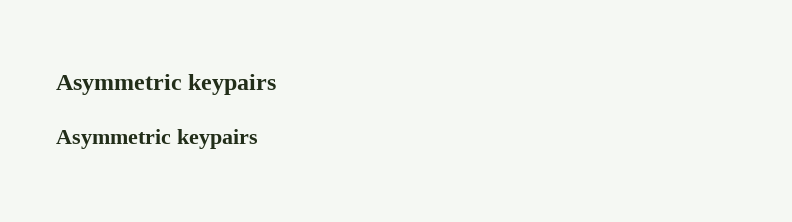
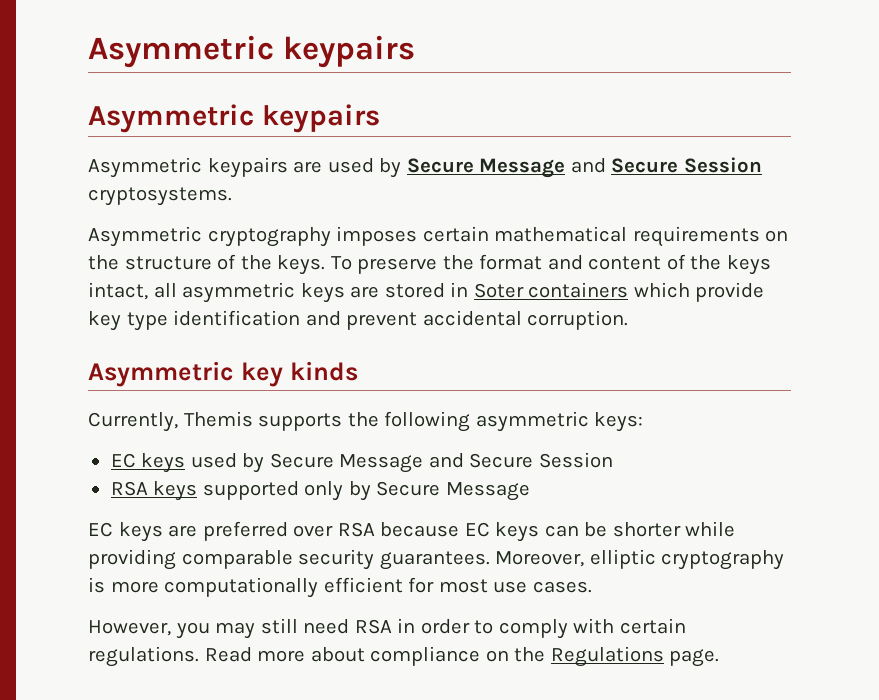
[56,74,277,95] [56,129,258,149] Asymmetric keypairs // Asymmetric keypairs -> [88,35,415,68] [88,104,380,133] [88,157,762,178] [88,187,232,206] [88,226,789,247] [88,254,771,275] [88,282,765,303] [88,310,629,331] [88,361,358,387] [88,411,644,432] [110,452,613,473] [110,481,530,501] [88,521,736,542] [88,549,785,570] [88,577,592,598] [88,618,686,639] [88,646,720,667] Asymmetric keypairs // Asymmetric keypairs // Asymmetric keypairs are used by Secure Message and Secure Session cryptosystems. // Asymmetric cryptography imposes certain mathematical requirements on the structure of the keys. To preserve the format and content of the keys intact, all asymmetric keys are stored in Soter containers which provide key type identification and prevent accidental corruption. // Asymmetric key kinds // Currently, Themis supports the following asymmetric keys: // EC keys used by Secure Message and Secure Session // RSA keys supported only by Secure Message // EC keys are preferred over RSA because EC keys can be shorter while providing comparable security guarantees. Moreover, elliptic cryptography is more computationally efficient for most use cases. // However, you may still need RSA in order to comply with certain regulations. Read more about compliance on the Regulations page.

